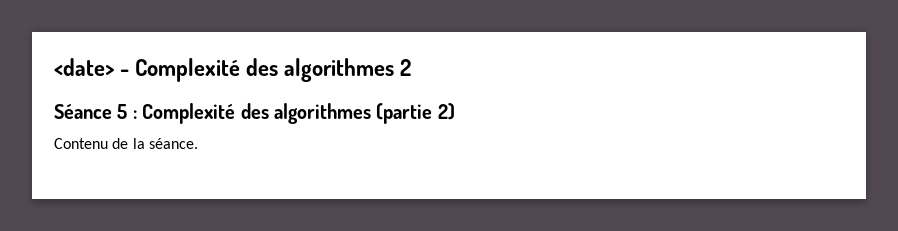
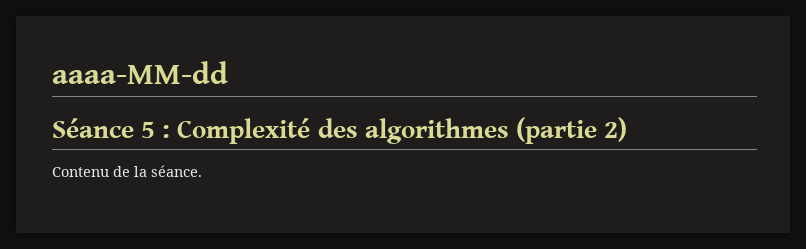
[54,58,412,82] <date> - Complexité des algorithmes 2 -> [52,61,228,84] aaaa-MM-dd

